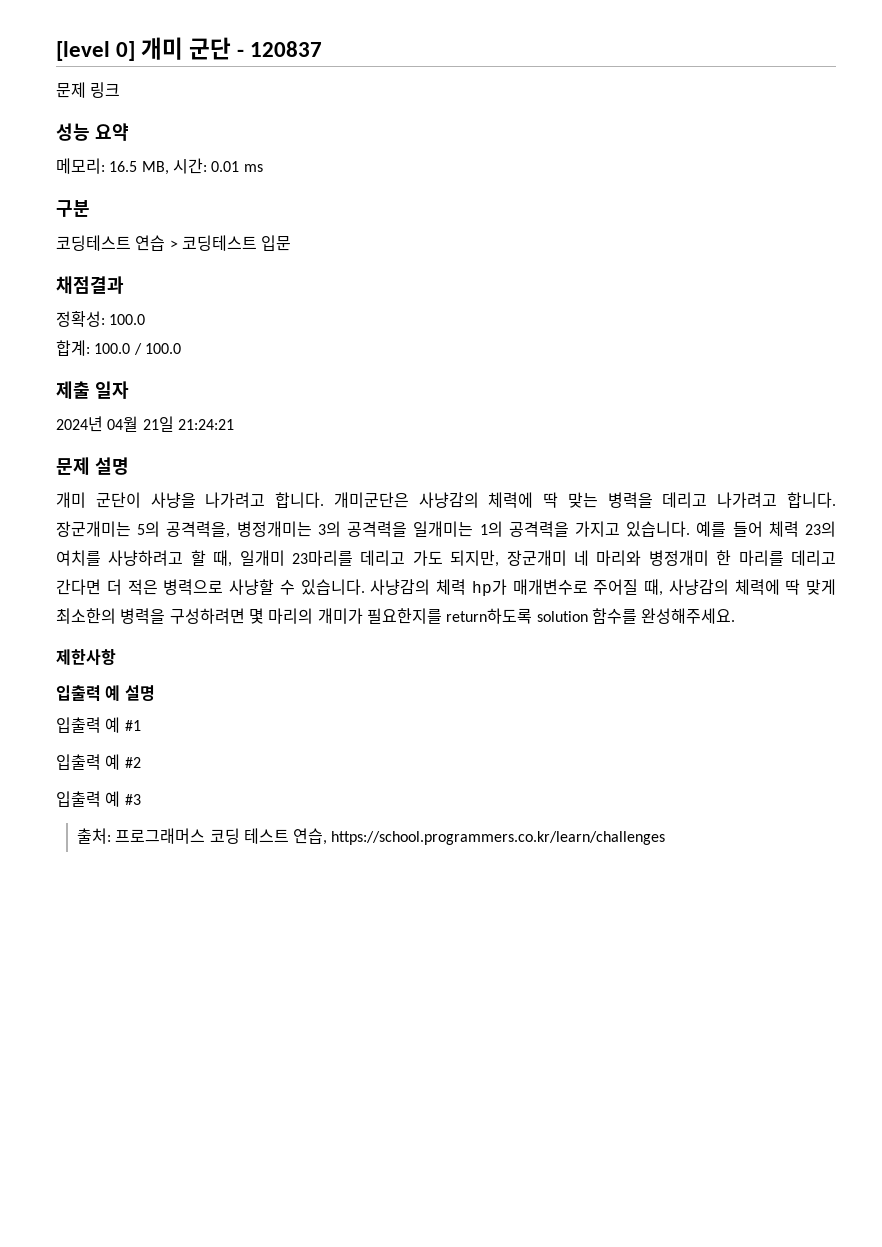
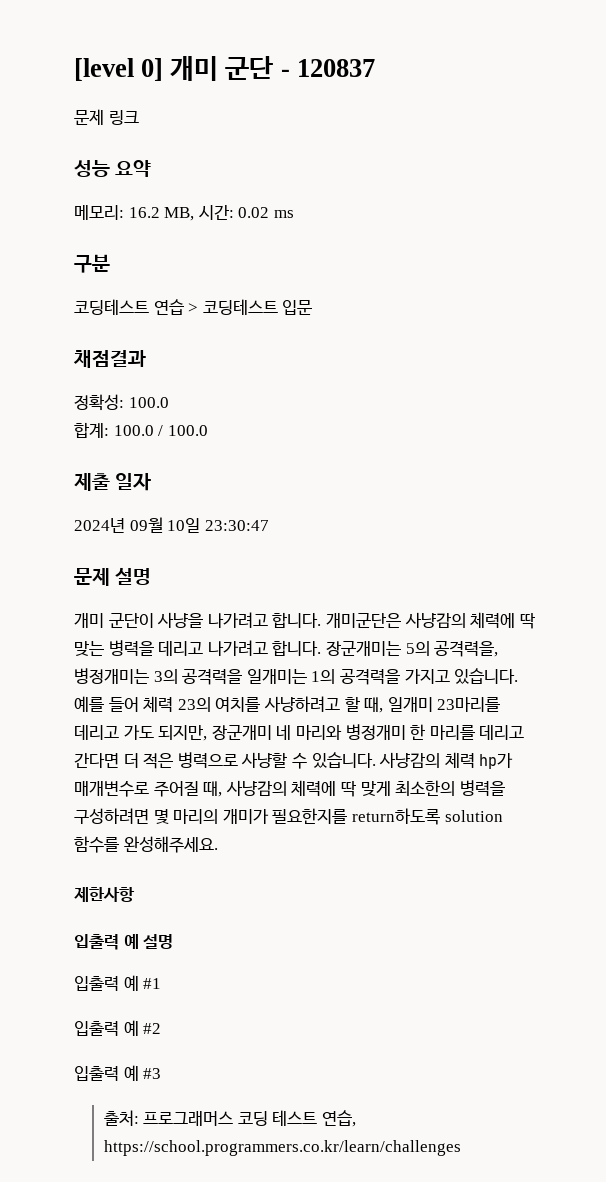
[109,161,138,172] 16.5 -> [128,207,160,218] 16.2
[211,161,240,172] 0.01 -> [238,207,270,218] 0.02
[107,416,234,432] 04월 21일 21:24:21 -> [129,517,269,533] 09월 10일 23:30:47

